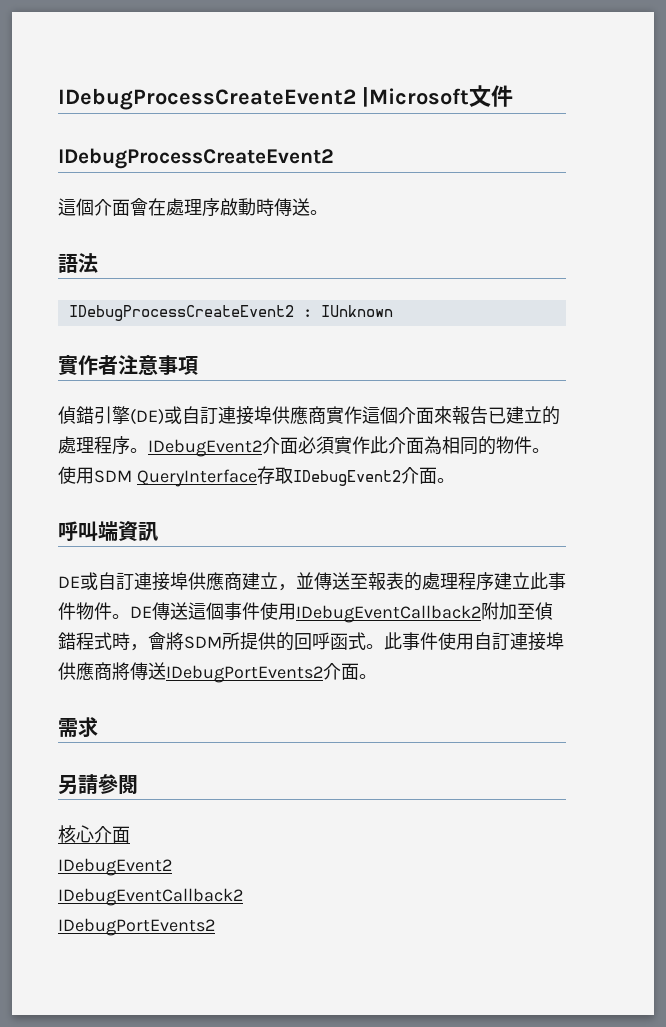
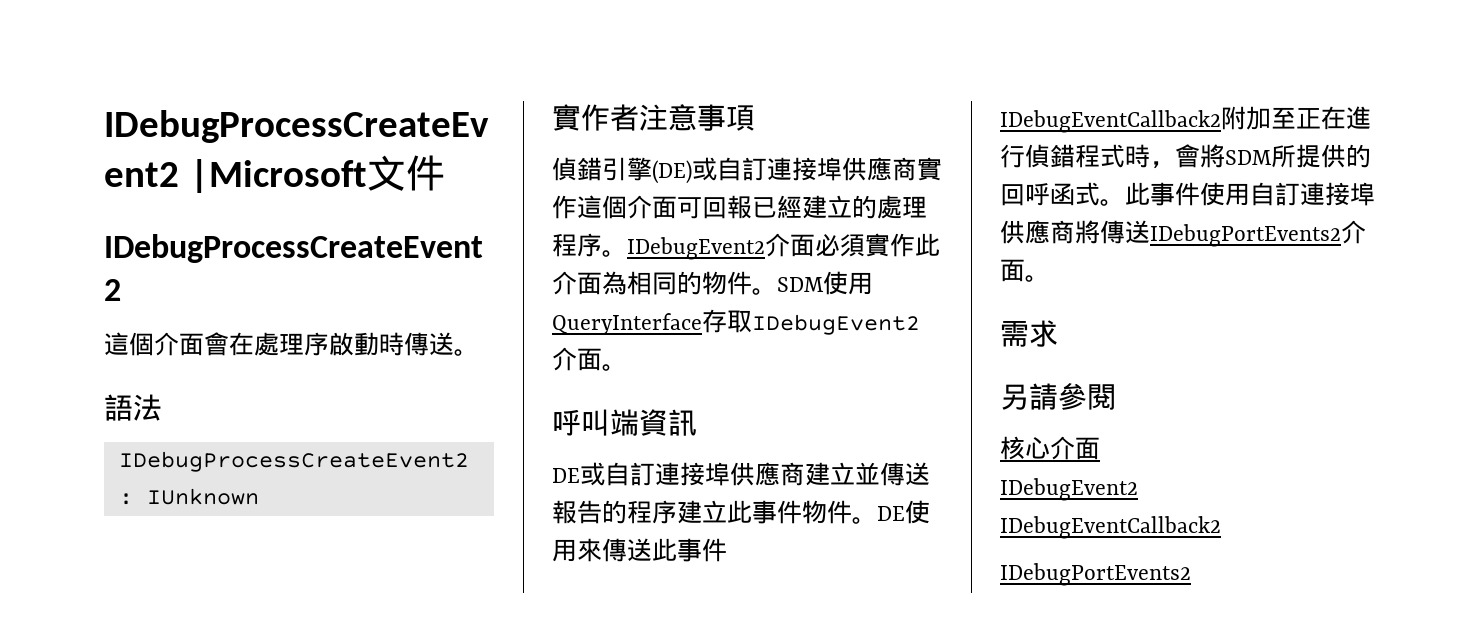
[434,406,506,424] 來報告已 -> [677,195,802,219] 可回報已經
[58,466,132,484] 使用SDM -> [777,271,873,295] SDM使用
[278,572,458,591] ，並傳送至報表的處理 -> [855,462,930,486] [552,500,627,524] 並傳送報告的
[152,602,296,620] 傳送這個事件使用 -> [905,500,930,524] [552,538,727,562] 使用來傳送此事件
(535, 611) none -> [1296,106,1371,130] [1000,144,1025,168] 正在進行

